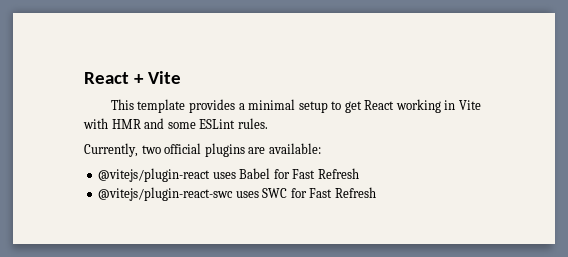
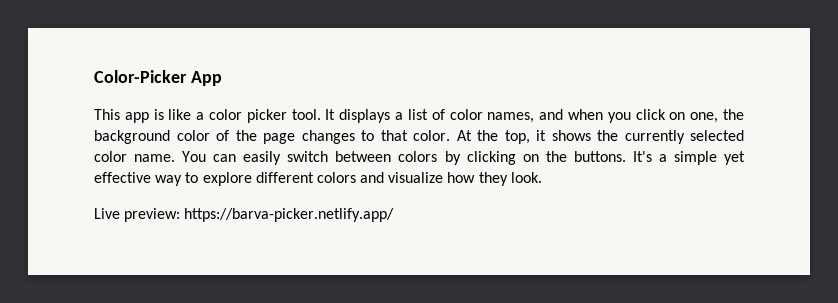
[84,71,182,84] [110,99,481,113] [83,118,268,129] [84,143,321,157] [98,168,359,182] [98,187,376,201] React + Vite // This template provides a minimal setup to get React working in Vite with HMR and some ESLint rules. // Currently, two official plugins are available: // @vitejs/plugin-react uses Babel for Fast Refresh // @vitejs/plugin-react-swc uses SWC for Fast Refresh -> [94,70,222,86] [94,109,744,123] [94,130,744,144] [94,151,745,165] [94,172,542,186] [94,208,395,222] Color-Picker App // This app is like a color picker tool. It displays a list of color names, and when you click on one, the background color of the page changes to that color. At the top, it shows the currently selected color name. You can easily switch between colors by clicking on the buttons. It's a simple yet effective way to explore different colors and visualize how they look. // Live preview: https://barva-picker.netlify.app/

